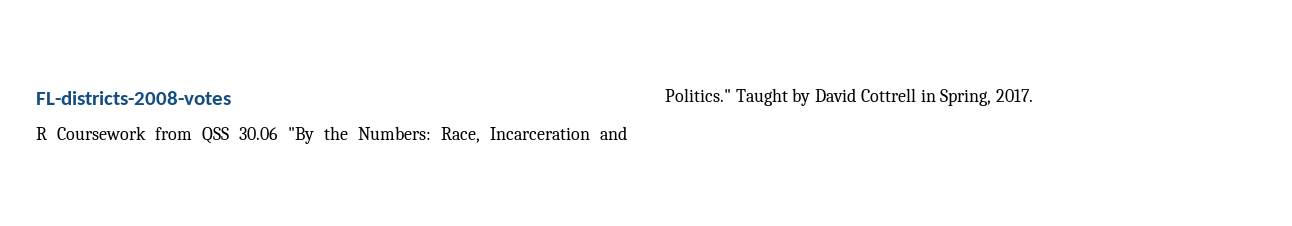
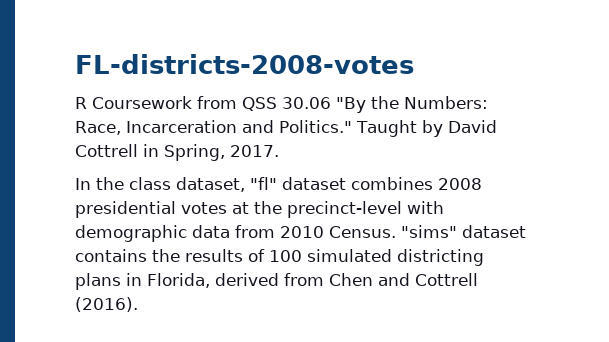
(1034, 95) none -> [75,177,482,192] [75,201,444,218] [75,225,526,242] [75,249,484,266] [75,273,478,290] [75,297,138,312] // In the class dataset, "fl" dataset combines 2008 presidential votes at the precinct-level with demographic data from 2010 Census. "sims" dataset contains the results of 100 simulated districting plans in Florida, derived from Chen and Cottrell (2016).

